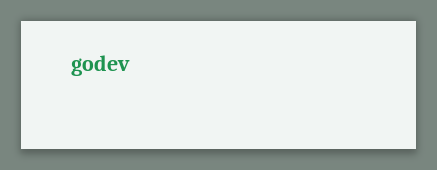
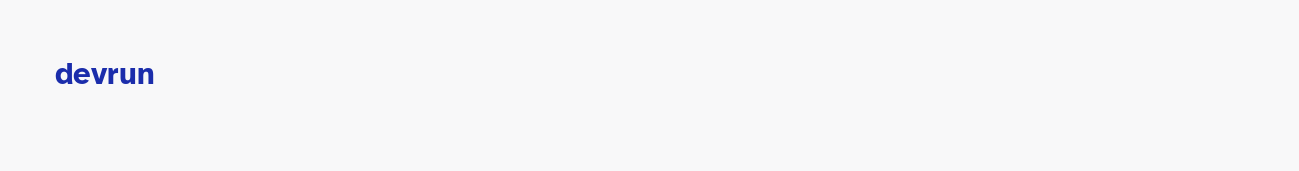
[71,55,130,76] godev -> [55,63,155,84] devrun

